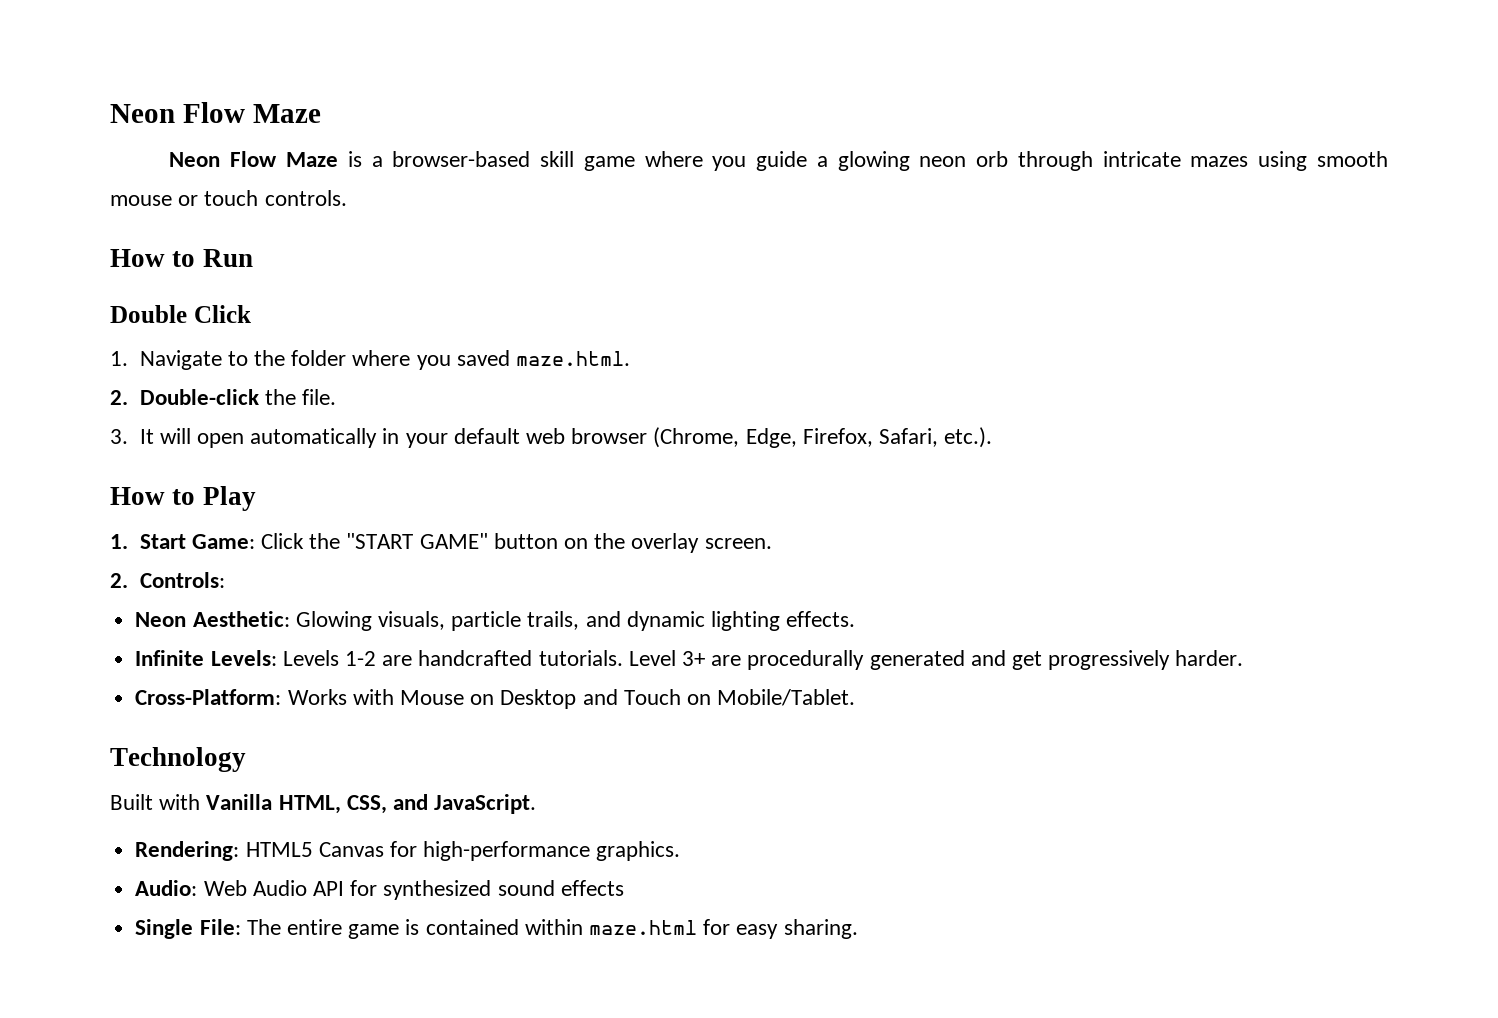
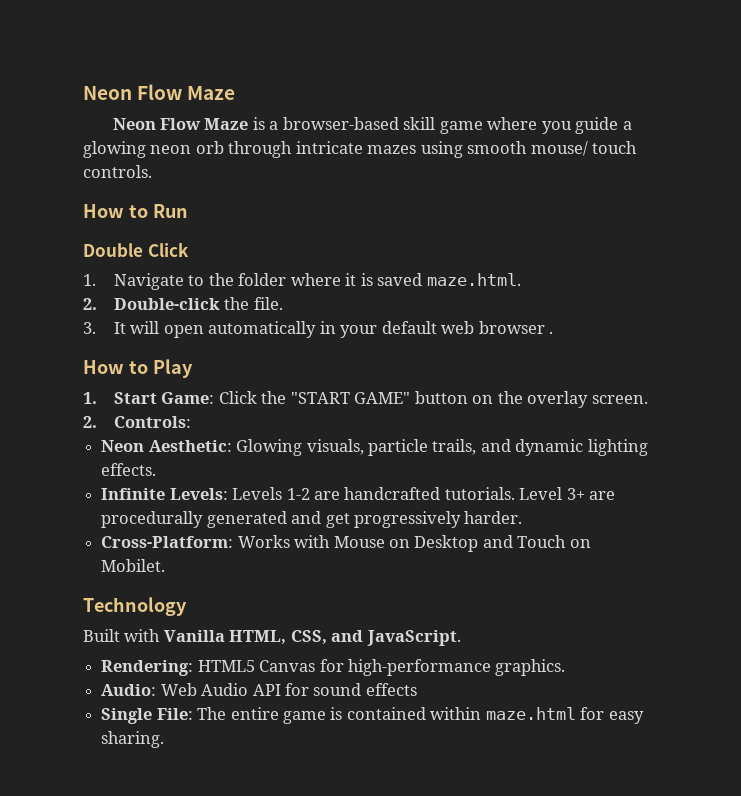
[110,195,199,206] mouse or -> [530,141,588,156] mouse/
[416,355,451,370] you -> [345,273,373,286] it is
[653,427,993,448] (Chrome, Edge, Firefox, Safari, etc.). -> [549,331,554,334] .
[717,689,856,706] Mobile/Tablet. -> [101,559,166,572] Mobilet.
[383,880,492,900] synthesized -> (309, 689) none

